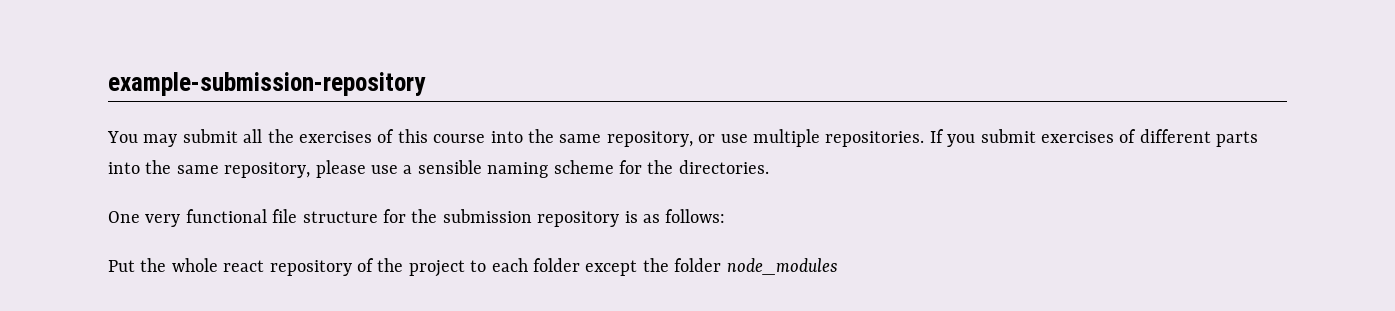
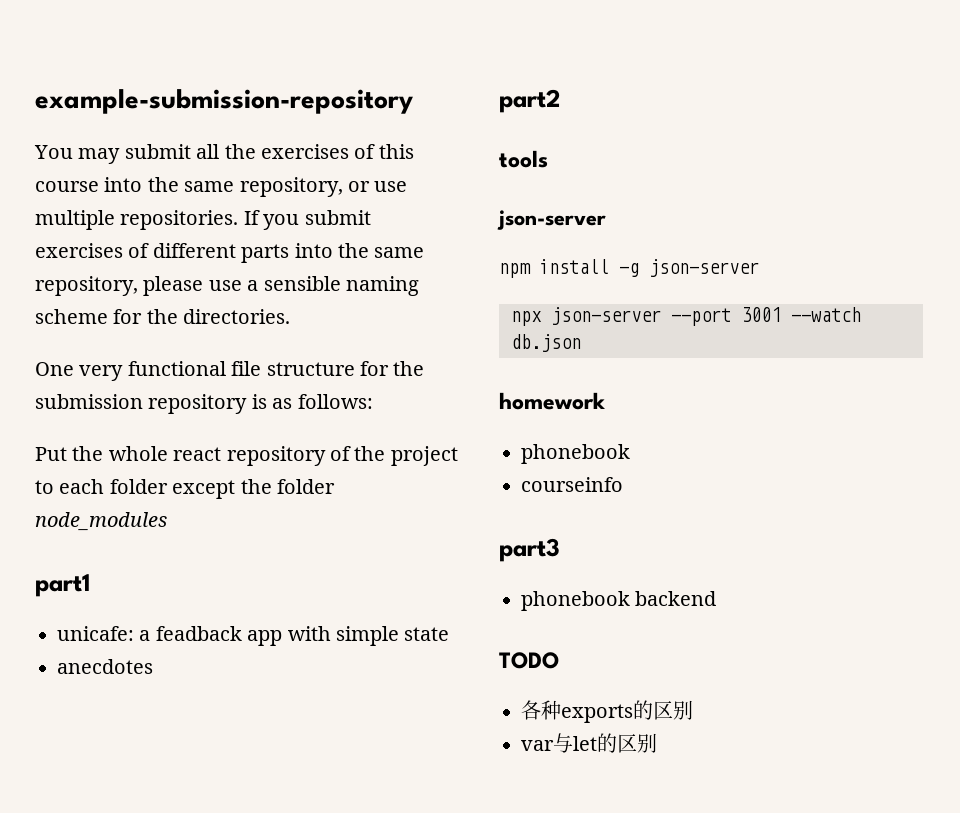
(838, 266) none -> [35,574,90,597] [57,626,450,646] [57,659,153,674] [499,89,561,113] [499,150,548,168] [497,210,606,230] [499,259,759,278] [511,307,861,326] [511,334,581,352] [499,392,605,410] [521,444,630,464] [521,477,623,492] [499,538,560,562] [521,591,717,611] [499,652,559,669] [521,700,693,723] [521,733,657,753] // part1 // unicafe: a feadback app with simple state // anecdotes // part2 // tools // json-server // npm install -g json-server // npx json-server --port 3001 --watch db.json // homework // phonebook // courseinfo // part3 // phonebook backend // TODO // 各种exports的区别 // var与let的区别

